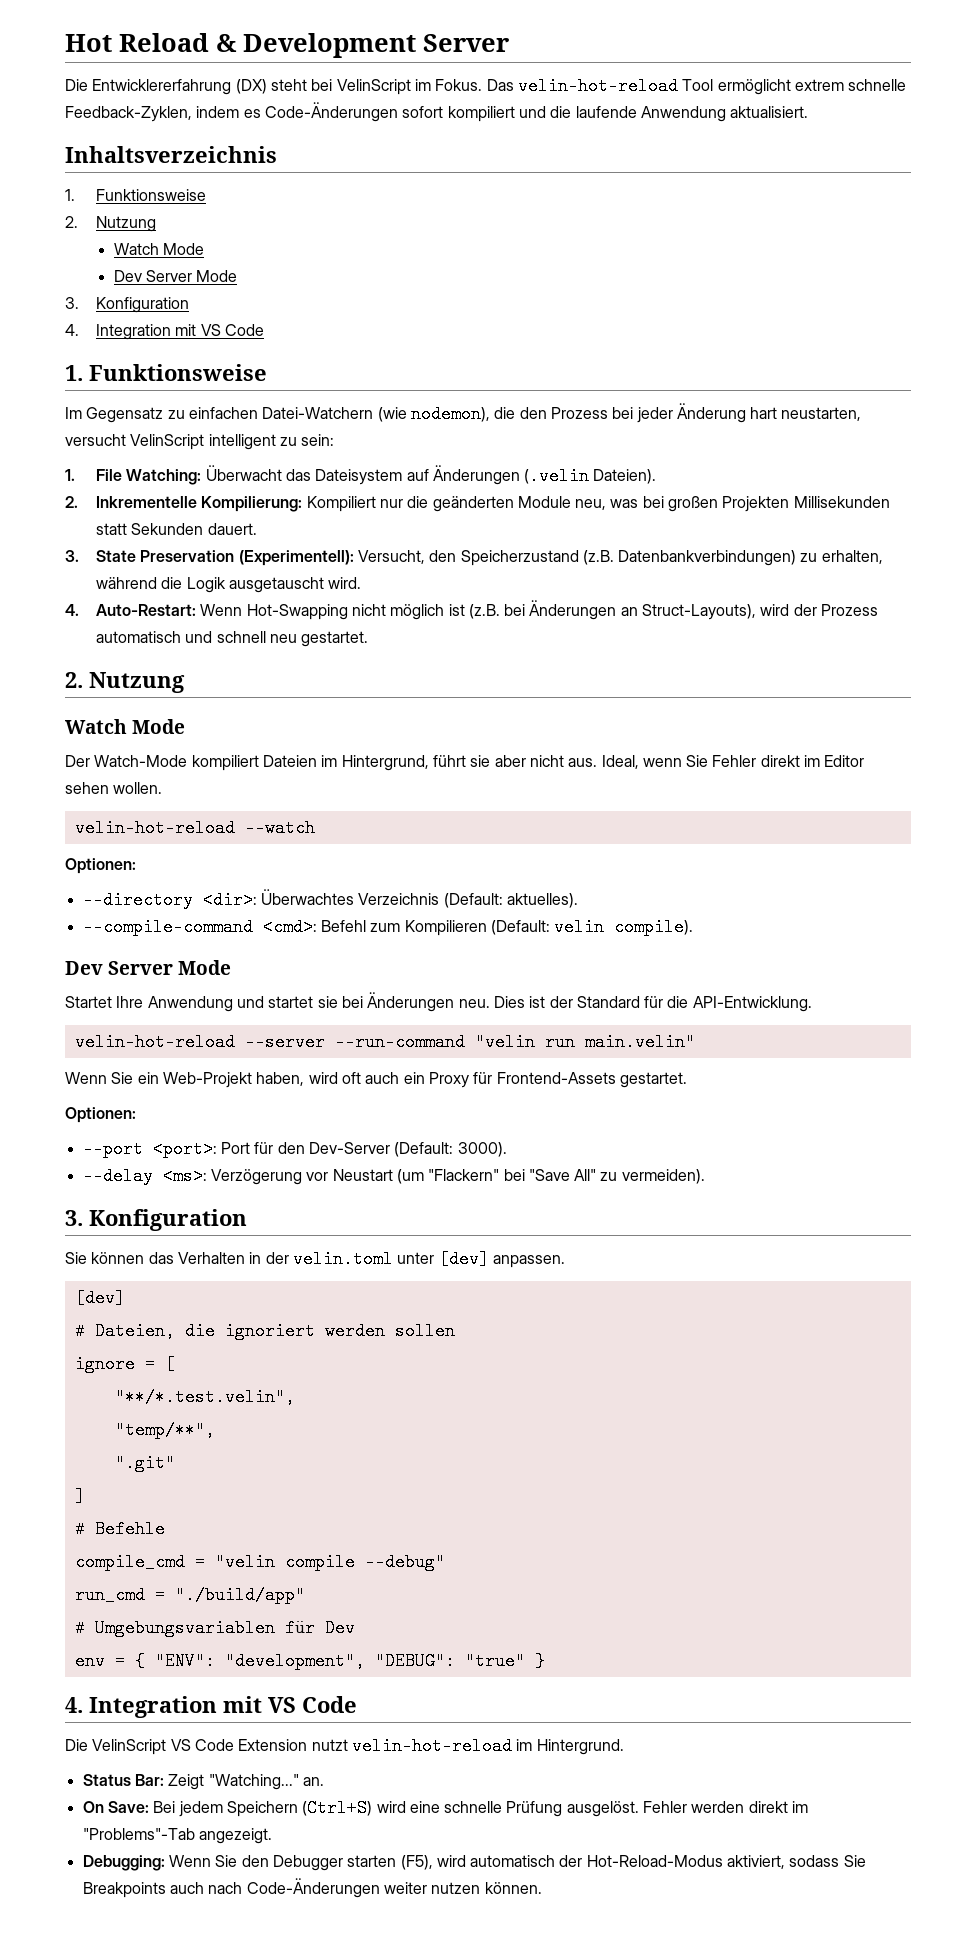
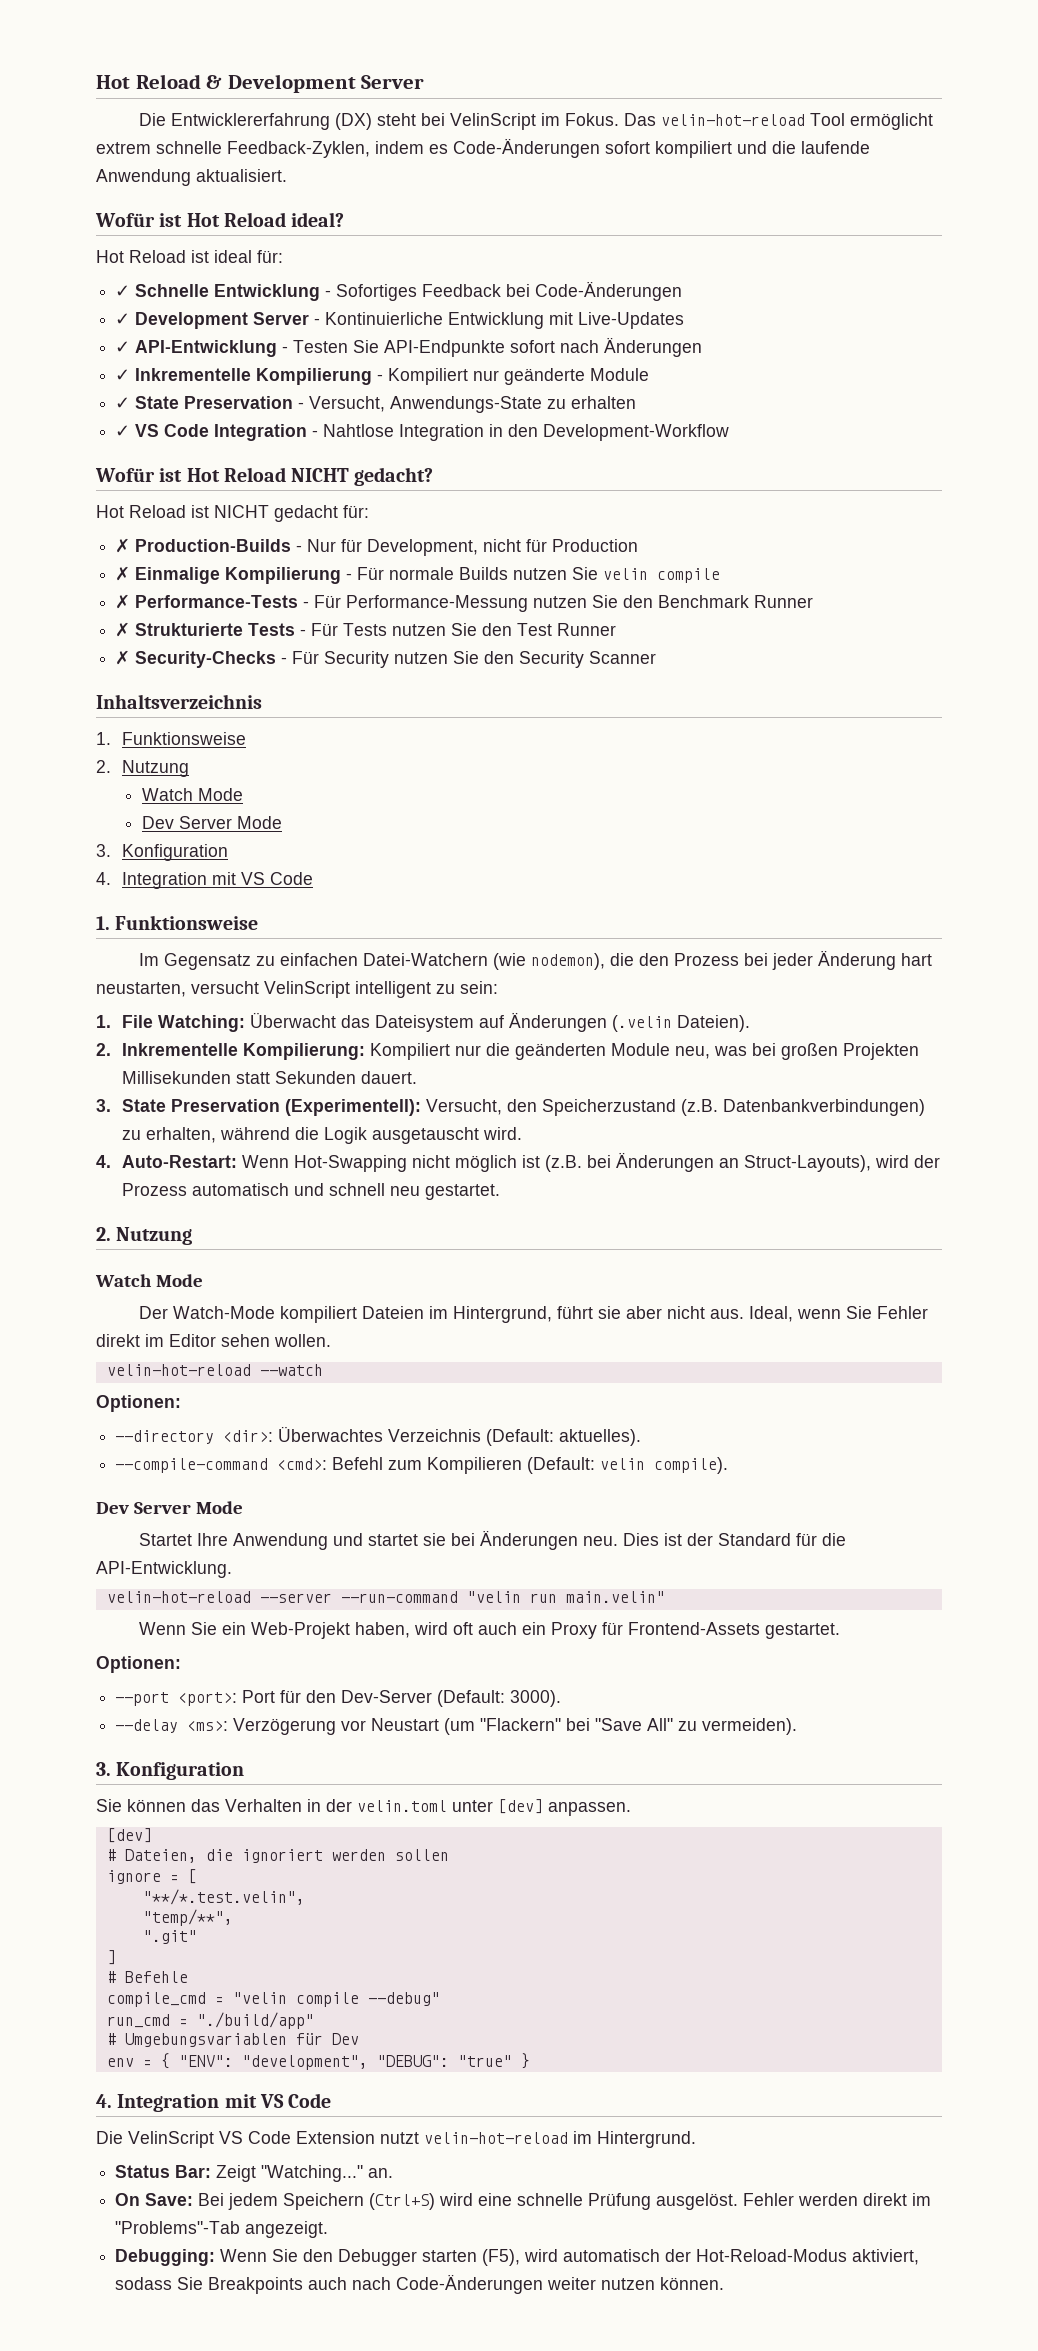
(809, 112) none -> [95,212,345,227] [96,250,283,263] [115,281,683,301] [115,312,685,329] [115,337,703,357] [115,368,650,385] [115,396,637,413] [115,424,730,441] [95,467,434,486] [96,505,369,522] [115,538,639,556] [115,566,721,584] [115,594,814,612] [115,622,617,637] [115,650,657,668] // Wofür ist Hot Reload ideal? // Hot Reload ist ideal für: // ✓ Schnelle Entwicklung - Sofortiges Feedback bei Code-Änderungen // ✓ Development Server - Kontinuierliche Entwicklung mit Live-Updates // ✓ API-Entwicklung - Testen Sie API-Endpunkte sofort nach Änderungen // ✓ Inkrementelle Kompilierung - Kompiliert nur geänderte Module // ✓ State Preservation - Versucht, Anwendungs-State zu erhalten // ✓ VS Code Integration - Nahtlose Integration in den Development-Workflow // Wofür ist Hot Reload NICHT gedacht? // Hot Reload ist NICHT gedacht für: // ✗ Production-Builds - Nur für Development, nicht für Production // ✗ Einmalige Kompilierung - Für normale Builds nutzen Sie velin compile // ✗ Performance-Tests - Für Performance-Messung nutzen Sie den Benchmark Runner // ✗ Strukturierte Tests - Für Tests nutzen Sie den Test Runner // ✗ Security-Checks - Für Security nutzen Sie den Security Scanner

